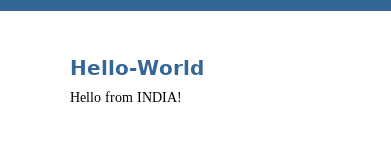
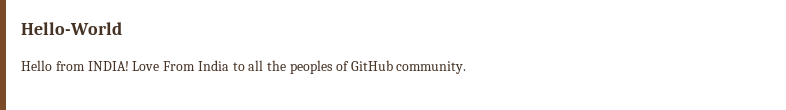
(182, 97) none -> [132,60,467,74] Love From India to all the peoples of GitHub community.

